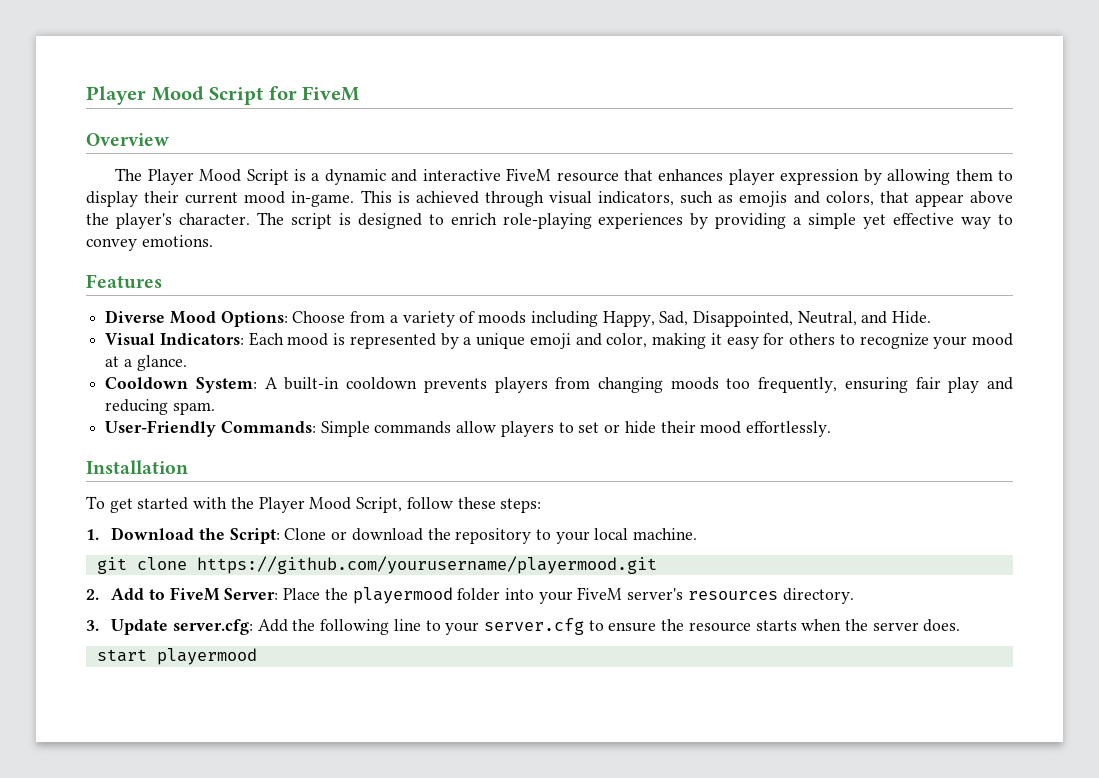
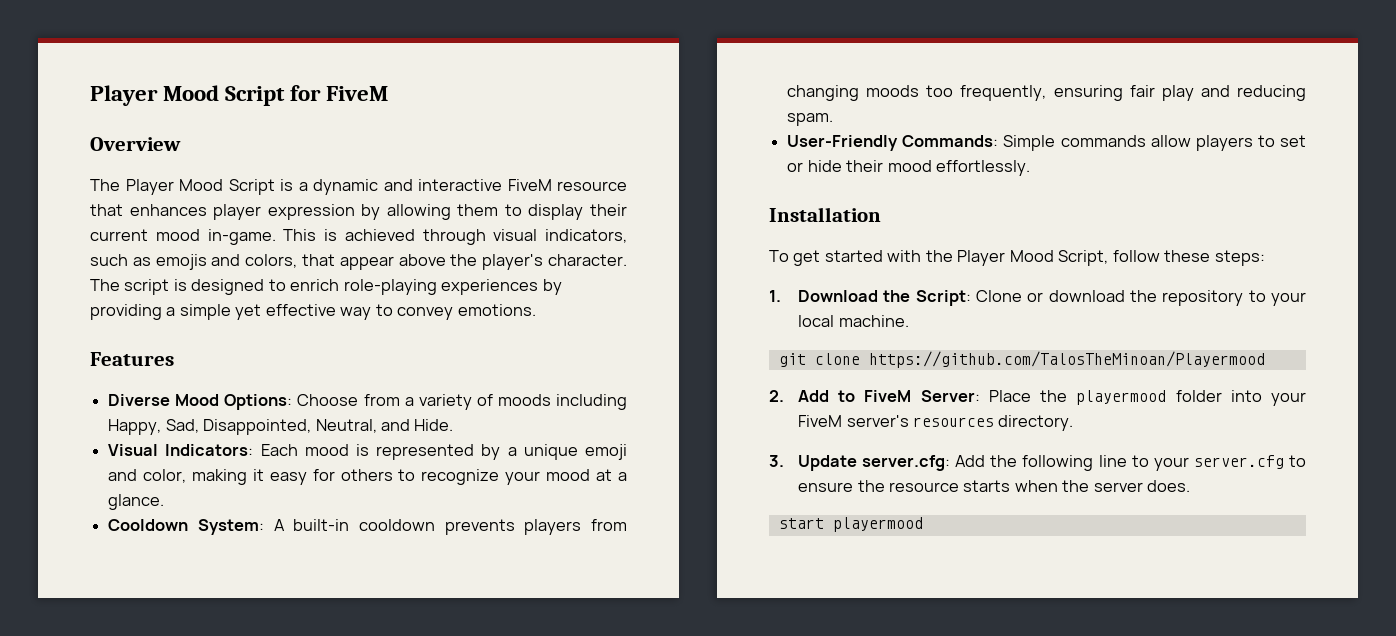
[196,556,657,574] https://github.com/yourusername/playermood.git -> [868,351,1265,368] https://github.com/TalosTheMinoan/Playermood

